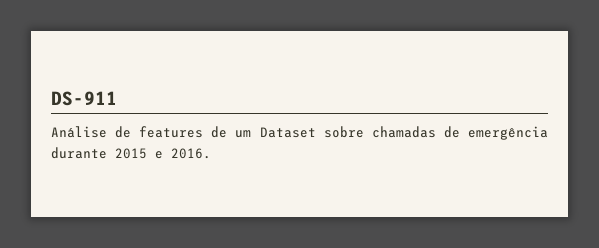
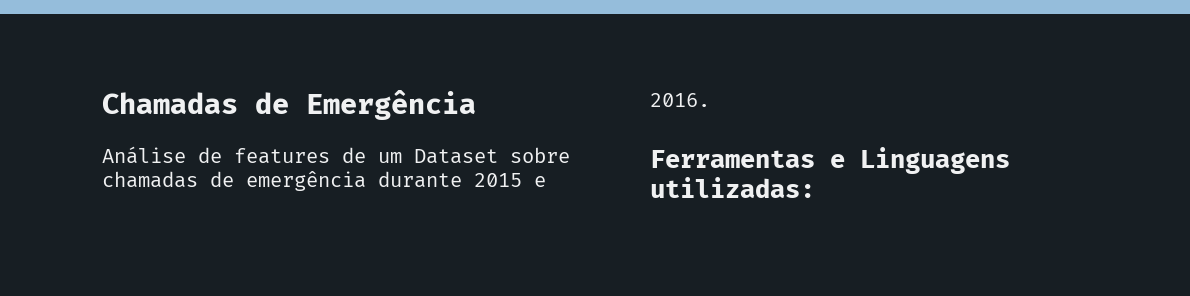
[51,91,117,106] DS-911 -> [102,90,476,120] Chamadas de Emergência
(211, 153) none -> [650,147,1010,174] [650,177,815,198] // Ferramentas e Linguagens utilizadas:

